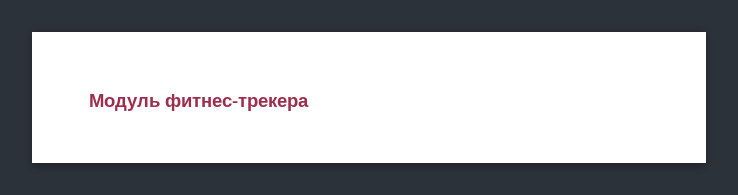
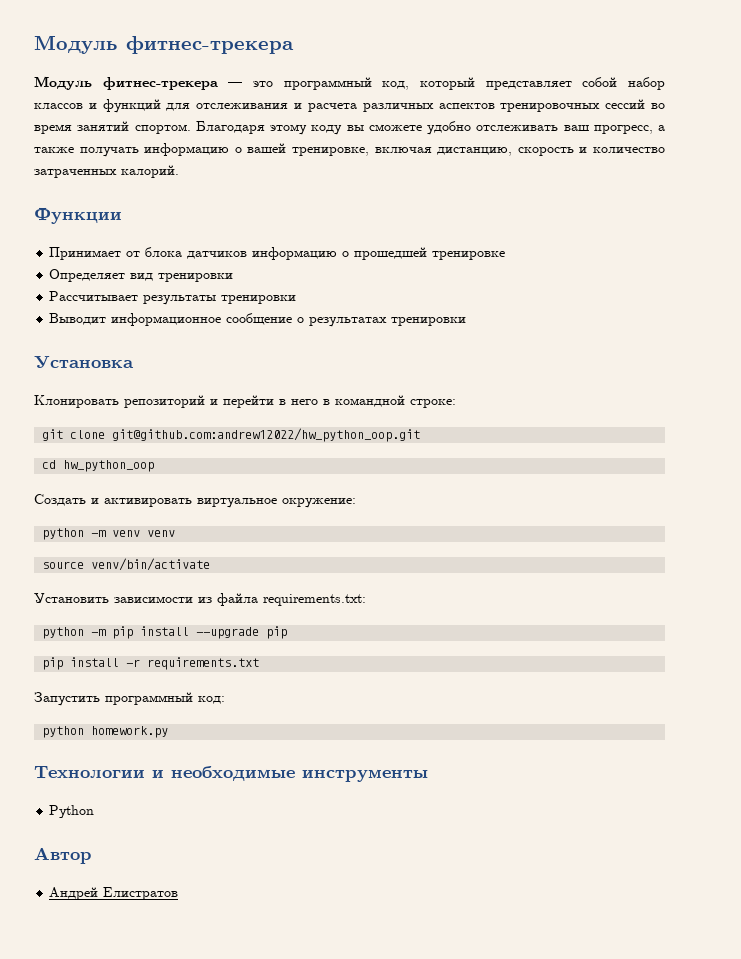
[89,94,309,111] Модуль фитнес-трекера -> [34,35,294,54] [34,76,665,90] [34,99,666,113] [34,121,665,135] [34,143,666,157] [34,165,179,178] [34,207,122,224] [49,247,506,260] [49,269,234,282] [49,291,297,305] [49,313,467,327] [34,356,134,368] [34,395,456,408] [42,428,421,442] [42,460,155,472] [34,494,356,508] [42,528,176,540] [42,558,211,571] [34,593,366,606] [42,626,288,639] [42,657,260,670] [34,692,225,706] [42,726,169,738] [34,766,428,782] [49,805,95,818] [34,847,92,864] [49,887,179,900] Модуль фитнес-трекера // Модуль фитнес-трекера — это программный код, который представляет собой набор классов и функций для отслеживания и расчета различных аспектов тренировочных сессий во время занятий спортом. Благодаря этому коду вы сможете удобно отслеживать ваш прогресс, а также получать информацию о вашей тренировке, включая дистанцию, скорость и количество затраченных калорий. // Функции // Принимает от блока датчиков информацию о прошедшей тренировке // Определяет вид тренировки // Рассчитывает результаты тренировки // Выводит информационное сообщение о результатах тренировки // Установка // Клонировать репозиторий и перейти в него в командной строке: // git clone git@github.com:andrew12022/hw_python_oop.git // cd hw_python_oop // Cоздать и активировать виртуальное окружение: // python -m venv venv // source venv/bin/activate // Установить зависимости из файла requirements.txt: // python -m pip install --upgrade pip // pip install -r requirements.txt // Запустить программный код: // python homework.py // Технологии и необходимые инструменты // Python // Автор // Андрей Елистратов

